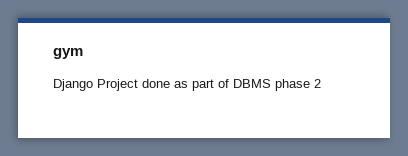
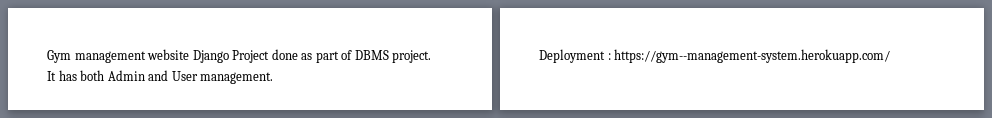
[53,48,83,59] gym // -> [47,49,190,63] Gym management website
[275,79,321,91] phase 2 -> [392,50,432,63] [47,70,274,84] [539,49,891,63] project. // It has both Admin and User management. // Deployment : https://gym--management-system.herokuapp.com/

